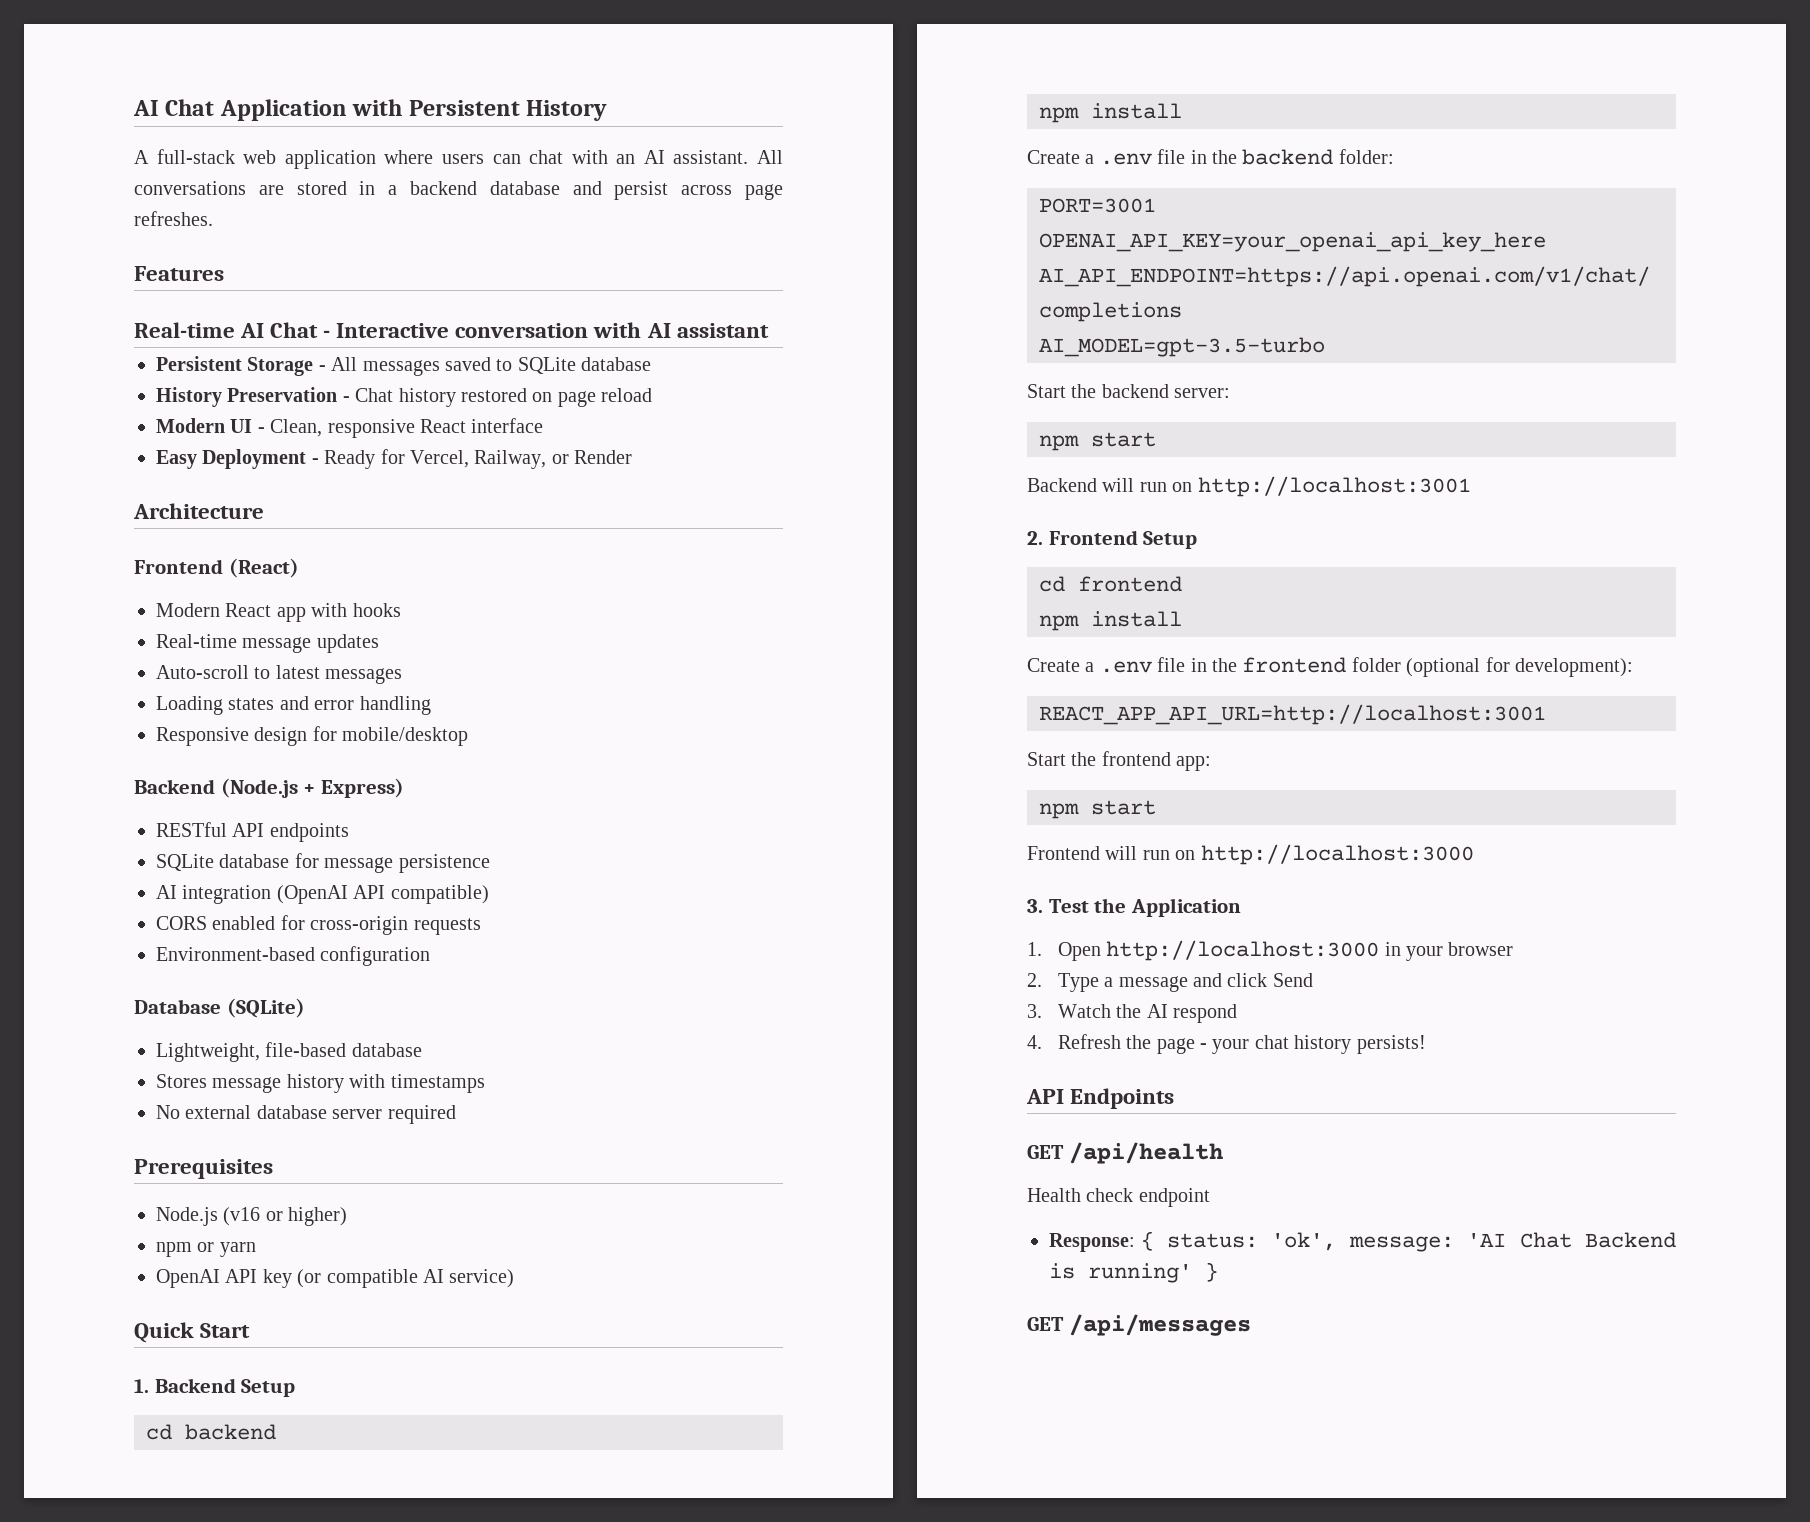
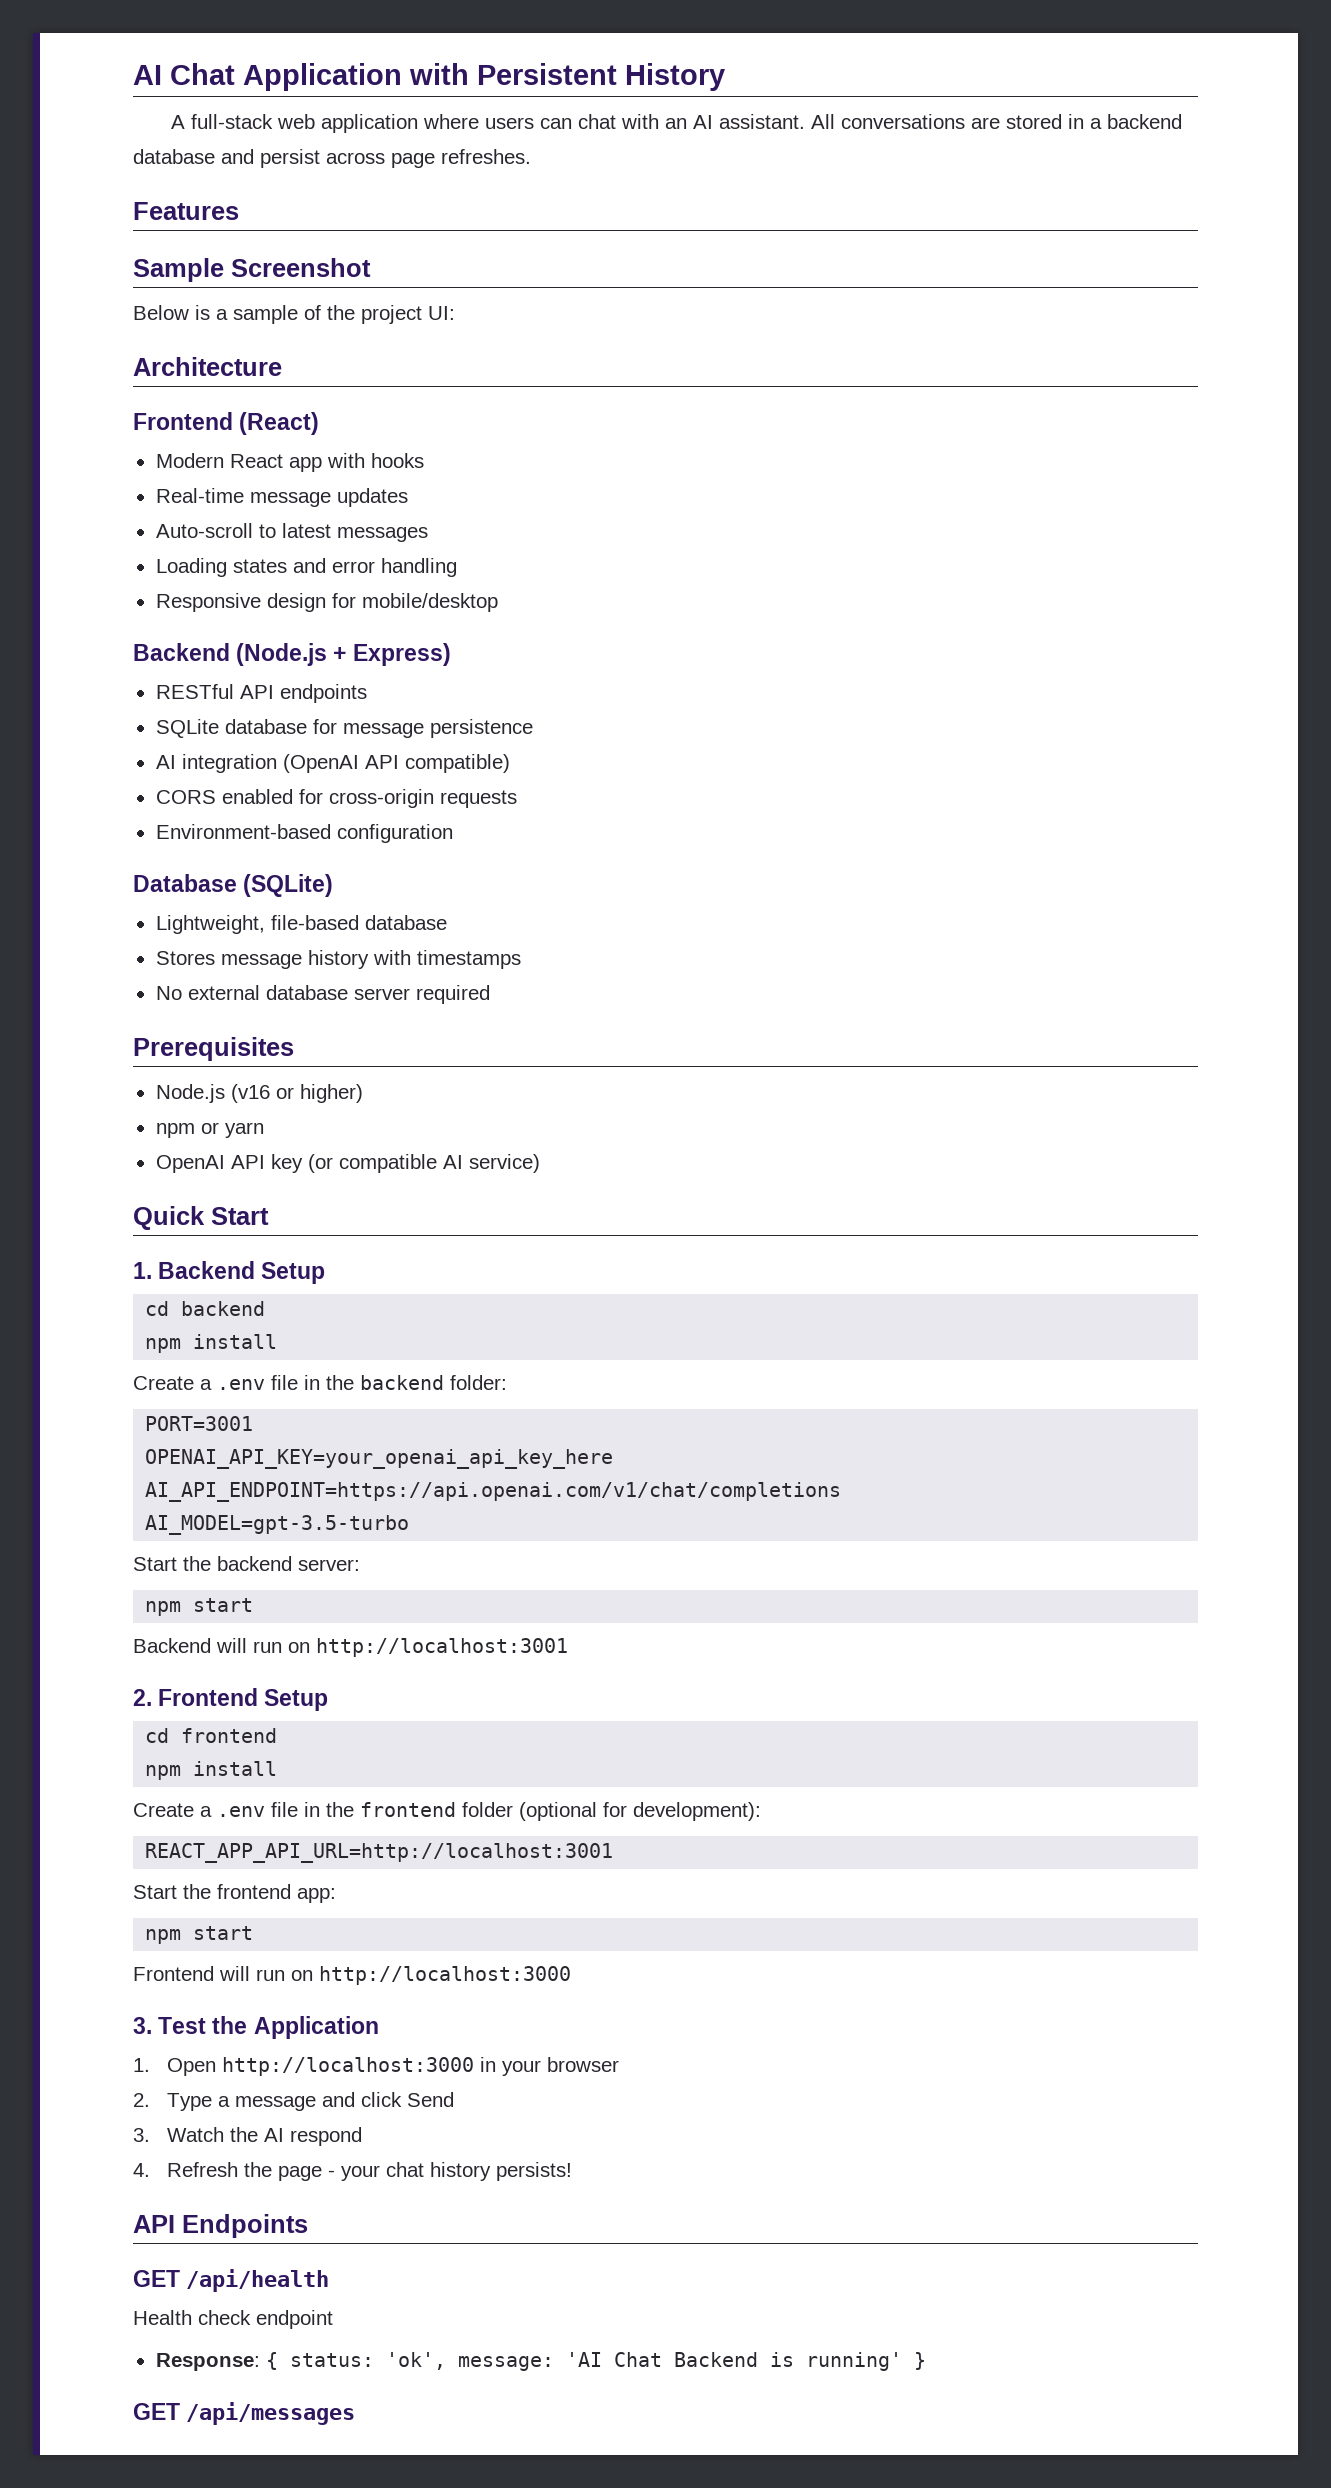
[134,322,769,338] [156,356,652,376] [156,387,653,407] [156,418,544,438] [156,449,633,469] Real-time AI Chat - Interactive conversation with AI assistant // Persistent Storage - All messages saved to SQLite database // History Preservation - Chat history restored on page reload // Modern UI - Clean, responsive React interface // Easy Deployment - Ready for Vercel, Railway, or Render -> [133,258,371,282] [133,305,455,324] Sample Screenshot // Below is a sample of the project UI:

